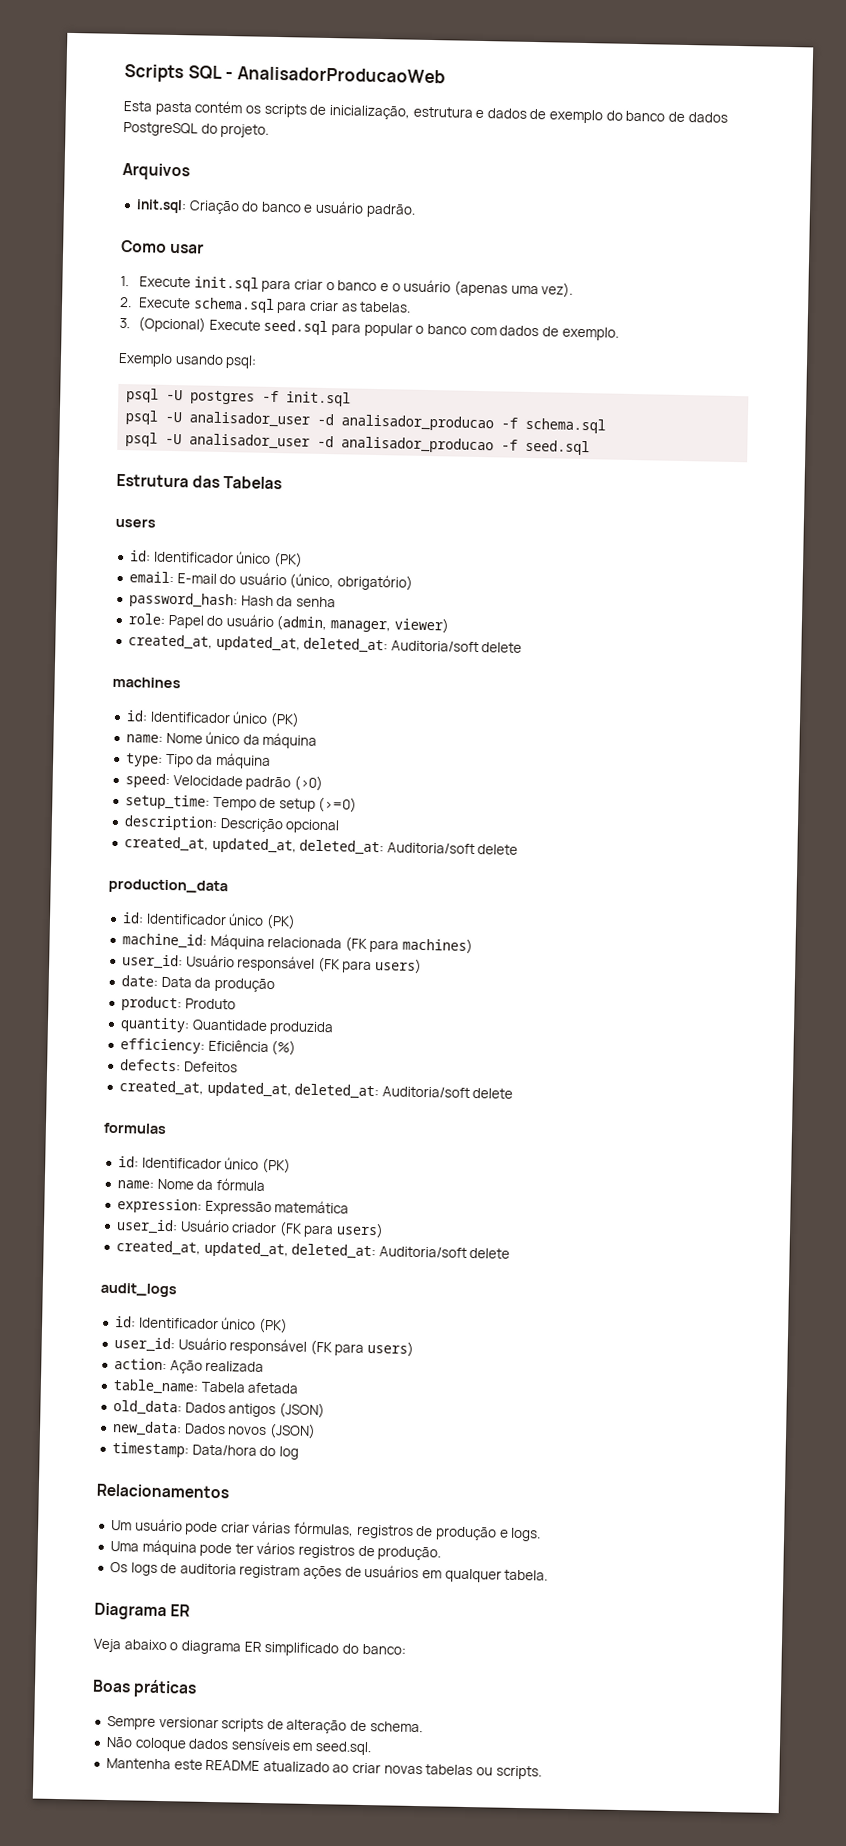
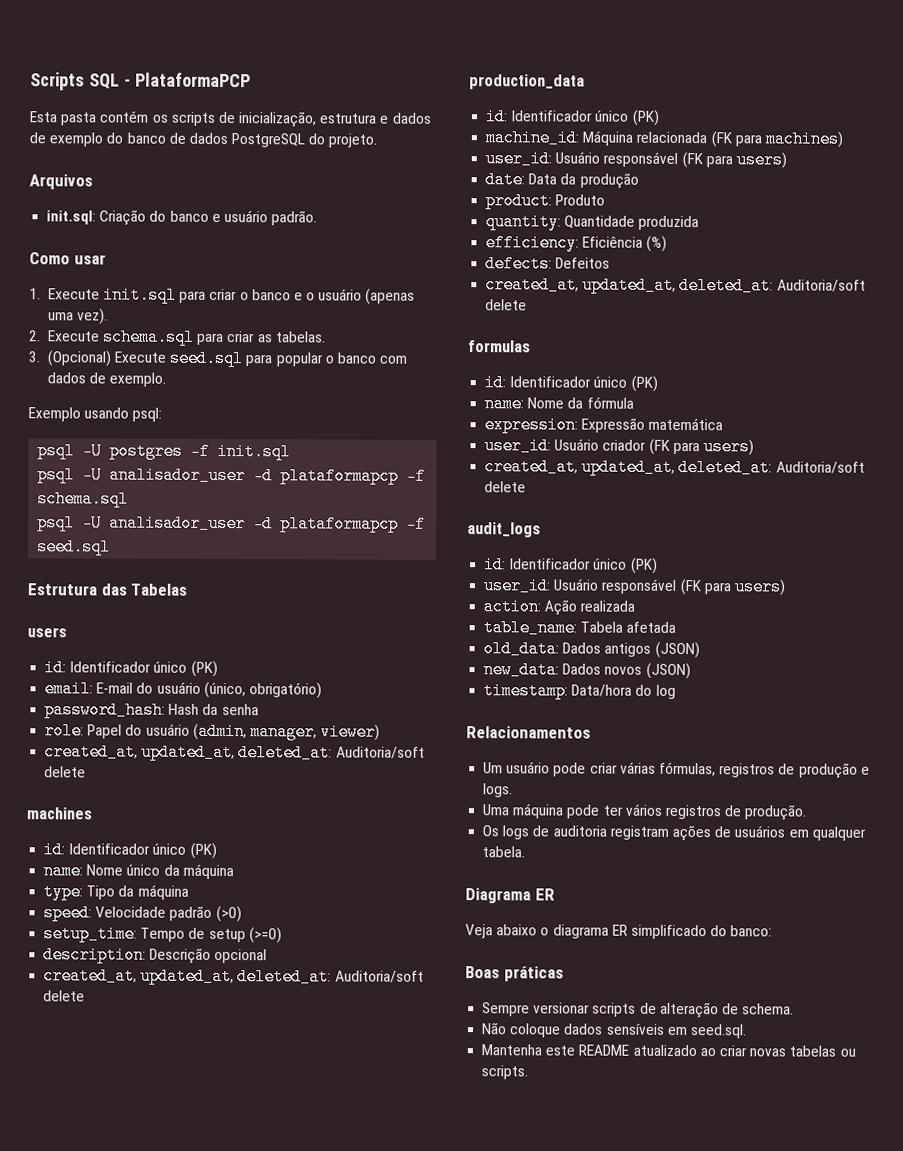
[236,66,445,84] AnalisadorProducaoWeb -> [134,72,251,88] PlataformaPCP
[341,414,495,432] analisador_producao -> [280,467,400,485] plataformapcp
[341,436,495,454] analisador_producao -> [280,515,400,533] plataformapcp

